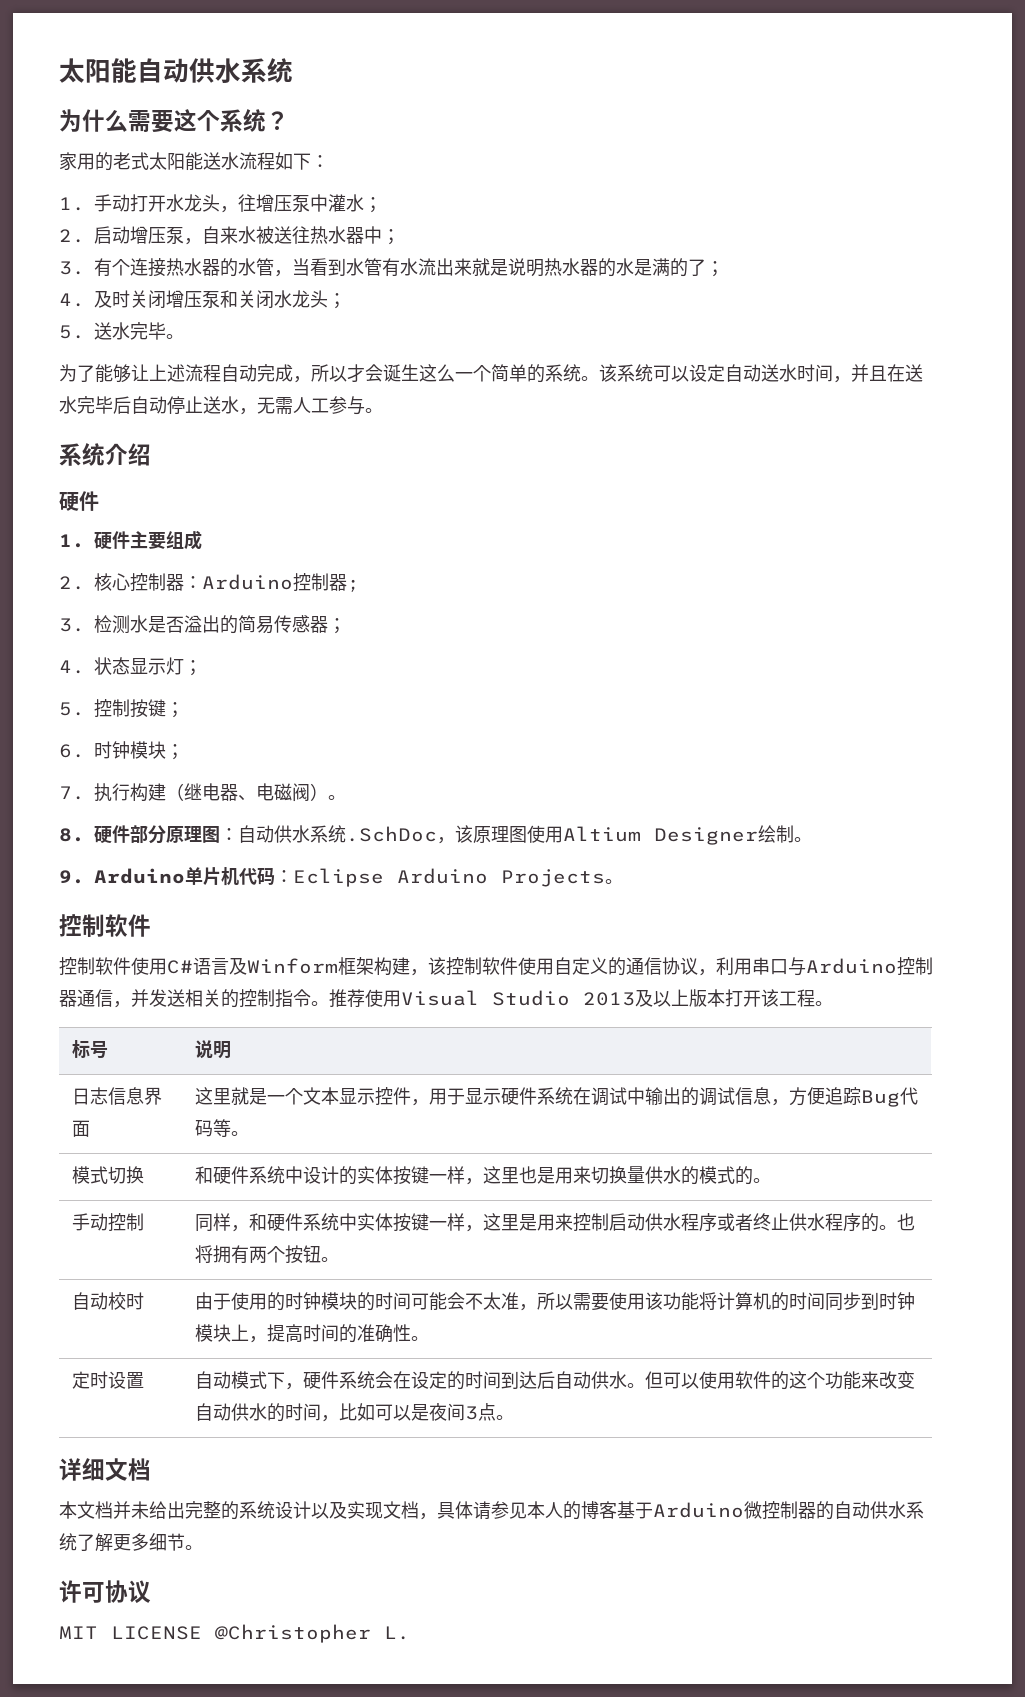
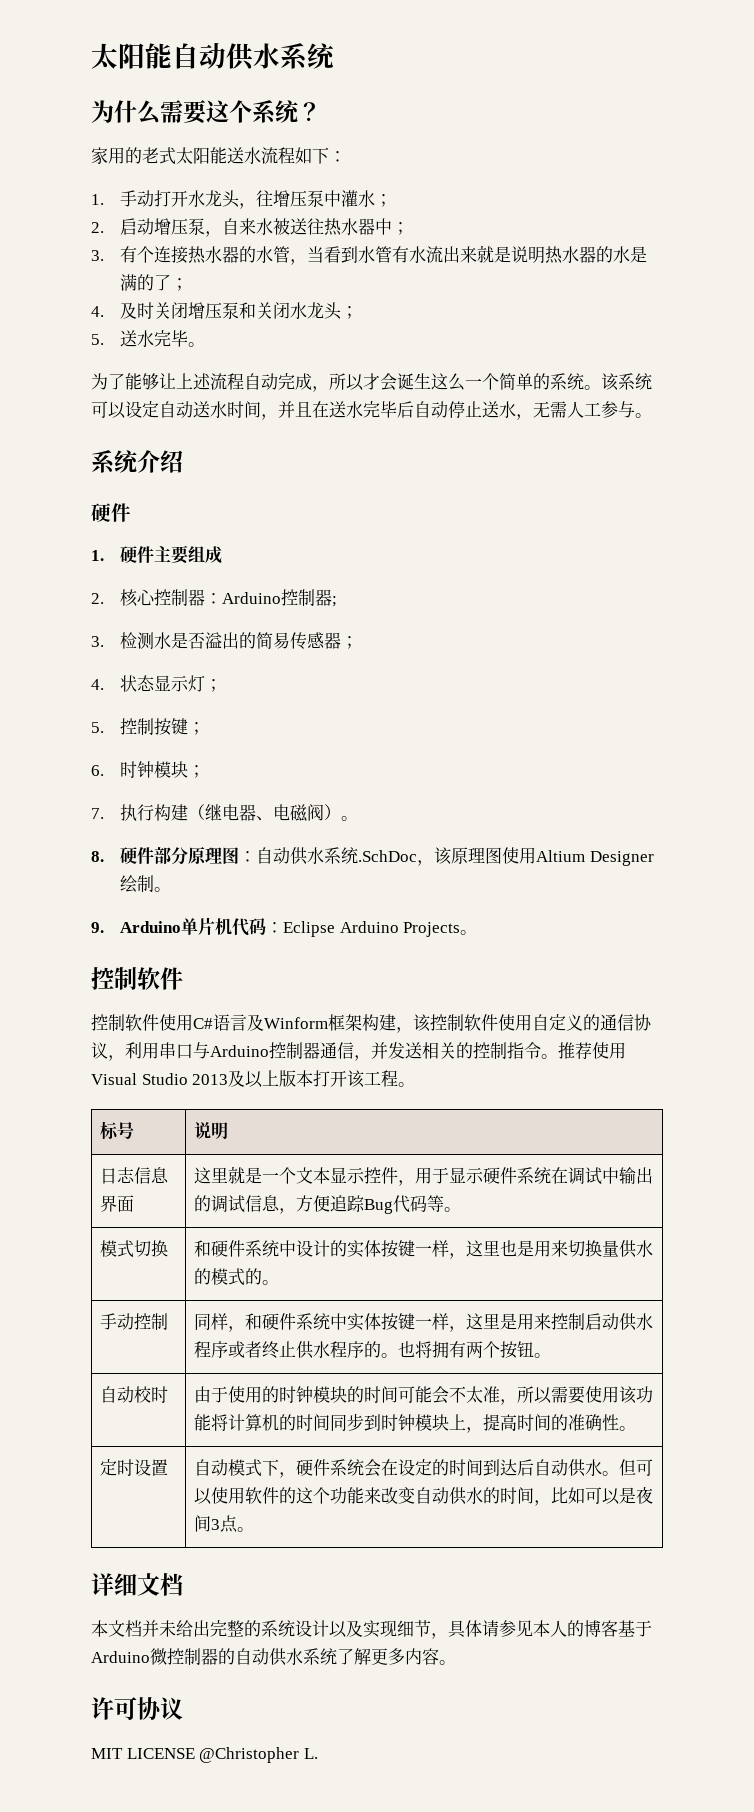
[383,1501,419,1519] 文档 -> [397,1620,431,1637] 细节
[149,1533,185,1551] 细节 -> [405,1648,439,1665] 内容

